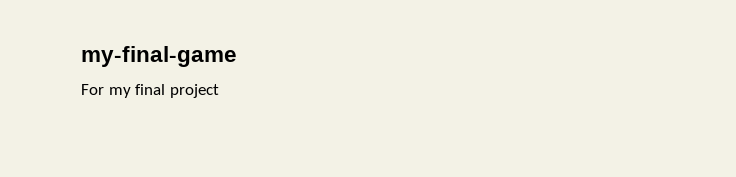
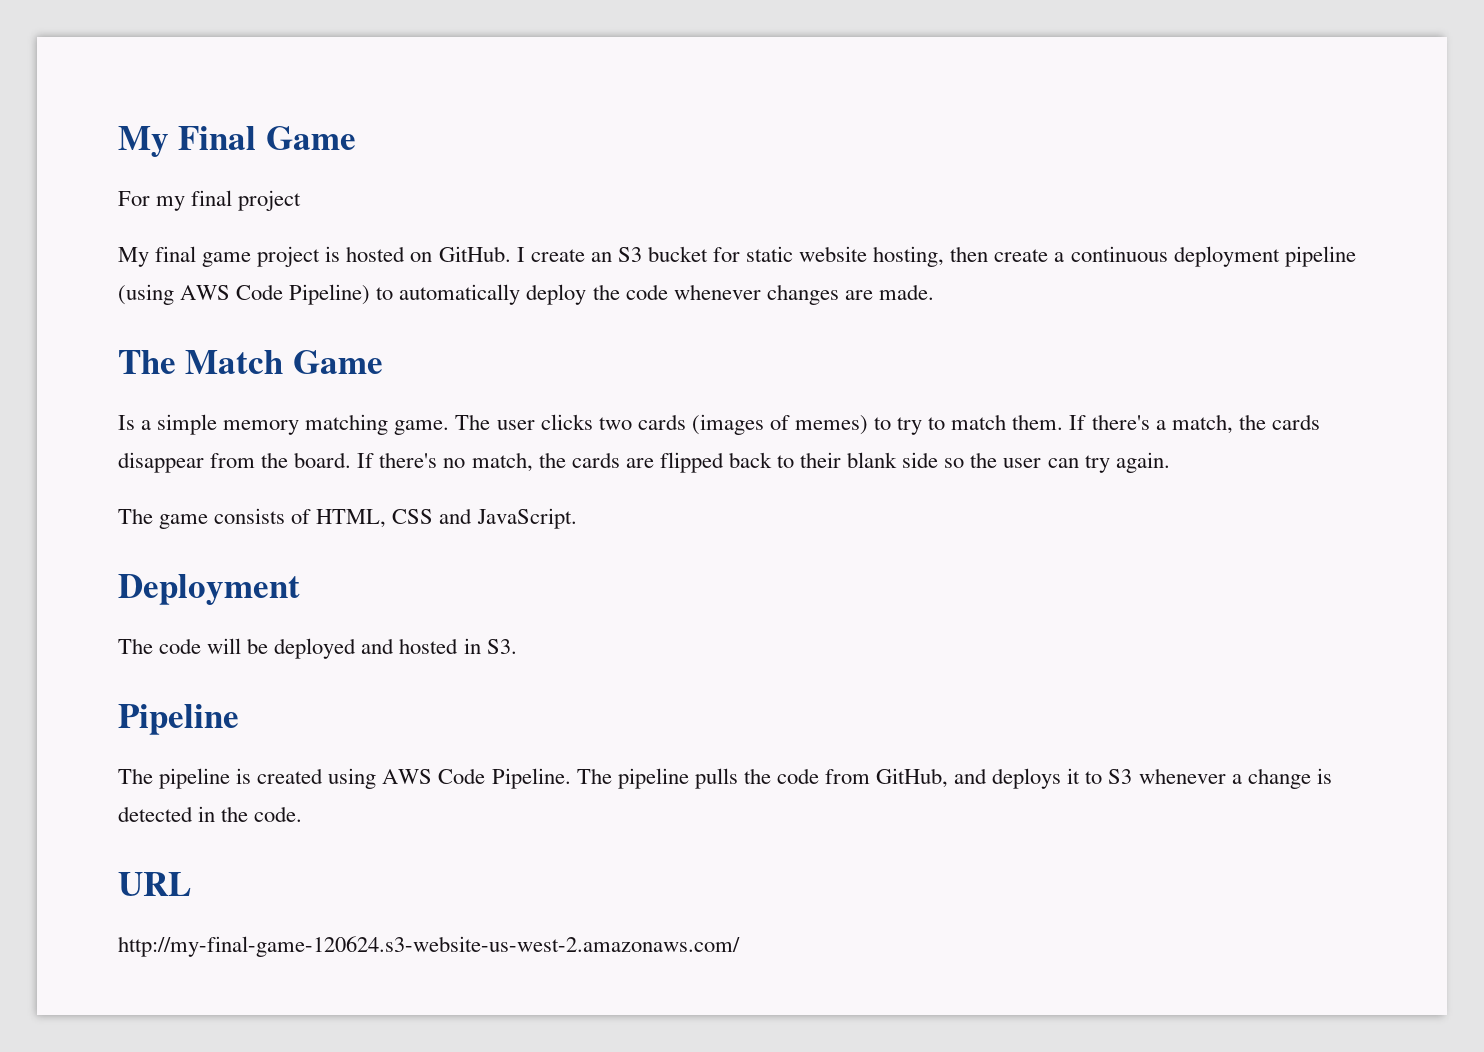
[81,46,237,67] my-final-game -> [118,126,356,157] My Final Game
(219, 91) none -> [118,246,1356,267] [118,284,934,305] [118,350,383,374] [118,414,1320,435] [118,452,1170,473] [118,508,577,529] [118,574,300,605] [118,638,517,659] [118,704,239,735] [118,768,1332,789] [118,806,303,822] [118,872,191,896] [118,936,740,957] // My final game project is hosted on GitHub. I create an S3 bucket for static website hosting, then create a continuous deployment pipeline (using AWS Code Pipeline) to automatically deploy the code whenever changes are made. // The Match Game // Is a simple memory matching game. The user clicks two cards (images of memes) to try to match them. If there's a match, the cards disappear from the board. If there's no match, the cards are flipped back to their blank side so the user can try again. // The game consists of HTML, CSS and JavaScript. // Deployment // The code will be deployed and hosted in S3. // Pipeline // The pipeline is created using AWS Code Pipeline. The pipeline pulls the code from GitHub, and deploys it to S3 whenever a change is detected in the code. // URL // http://my-final-game-120624.s3-website-us-west-2.amazonaws.com/

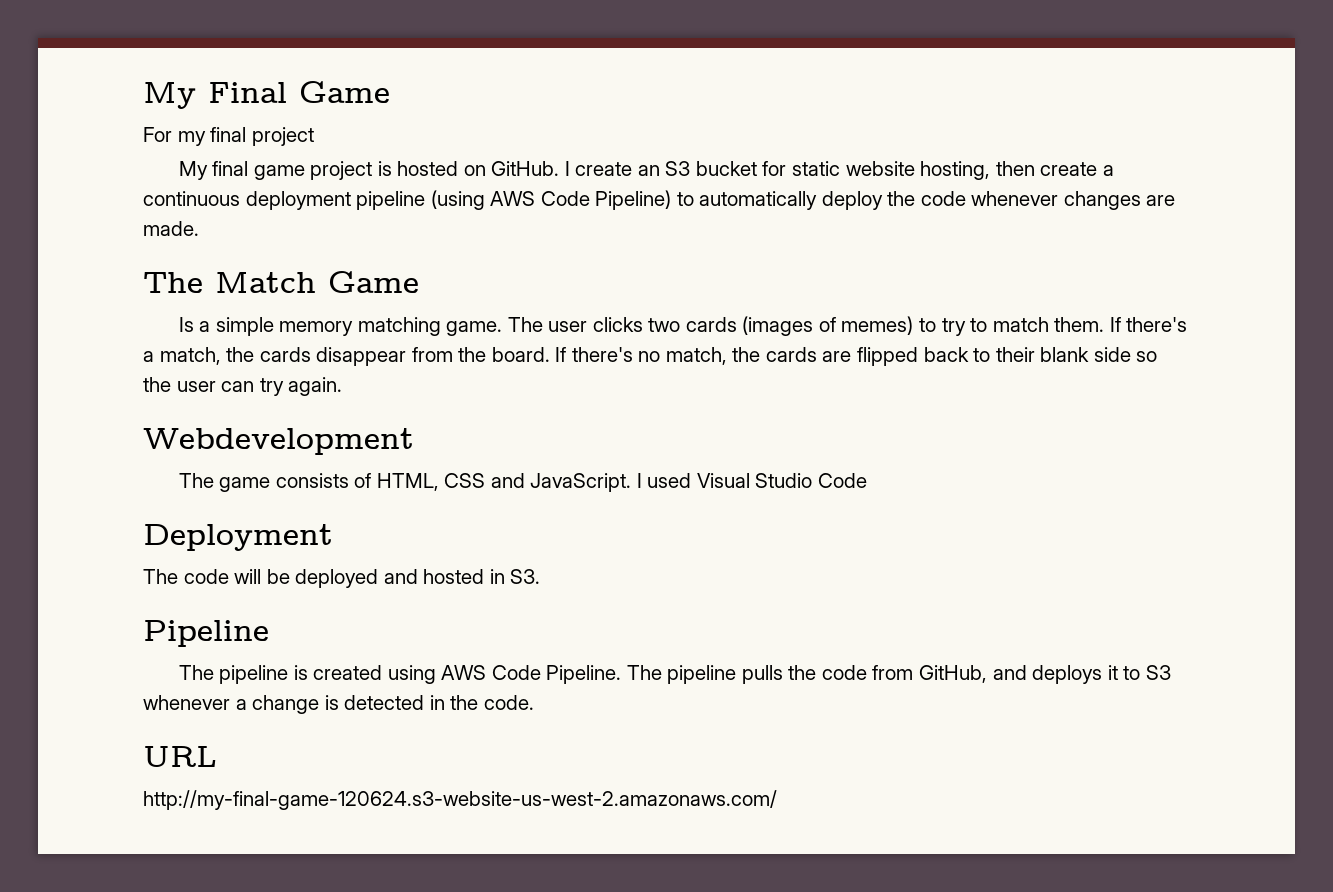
(1170, 462) none -> [143,428,414,455] // Webdevelopment
(577, 518) none -> [636,473,867,488] I used Visual Studio Code

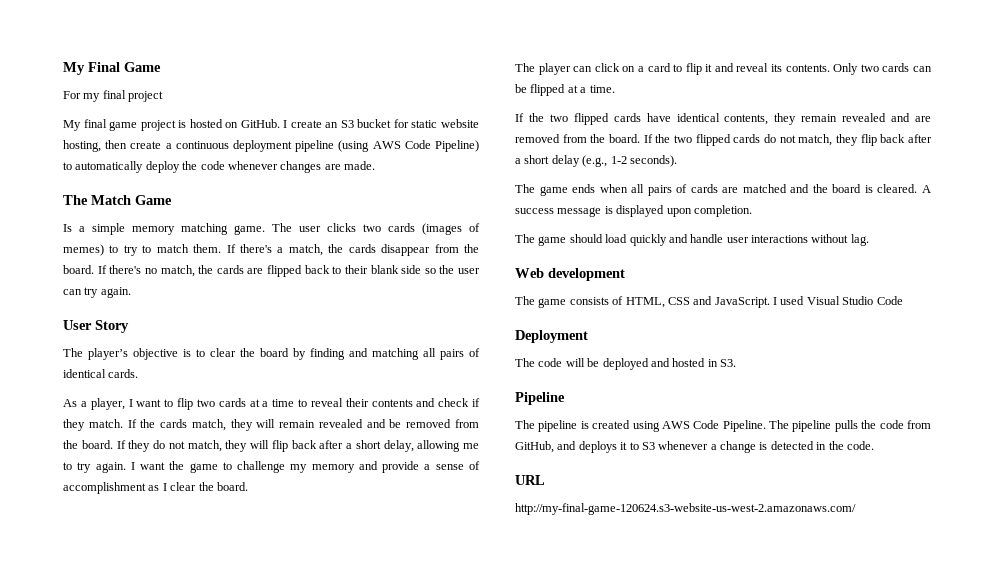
[143,428,414,455] Webdevelopment -> [63,320,129,333] [63,348,480,360] [63,369,139,378] [63,398,480,410] [63,419,480,431] [63,440,479,452] [63,461,480,473] [63,482,248,494] [515,63,932,75] [515,84,615,96] [515,113,931,125] [515,134,932,146] [515,155,677,167] [515,184,932,196] [515,205,752,217] [515,234,869,246] [515,268,625,281] User Story // The player’s objective is to clear the board by finding and matching all pairs of identical cards. // As a player, I want to flip two cards at a time to reveal their contents and check if they match. If the cards match, they will remain revealed and be removed from the board. If they do not match, they will flip back after a short delay, allowing me to try again. I want the game to challenge my memory and provide a sense of accomplishment as I clear the board. // The player can click on a card to flip it and reveal its contents. Only two cards can be flipped at a time. // If the two flipped cards have identical contents, they remain revealed and are removed from the board. If the two flipped cards do not match, they flip back after a short delay (e.g., 1-2 seconds). // The game ends when all pairs of cards are matched and the board is cleared. A success message is displayed upon completion. // The game should load quickly and handle user interactions without lag. // Web development

